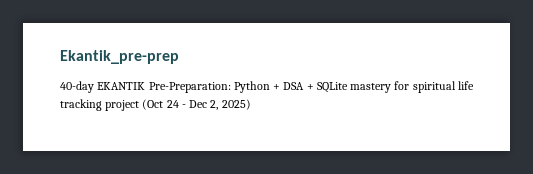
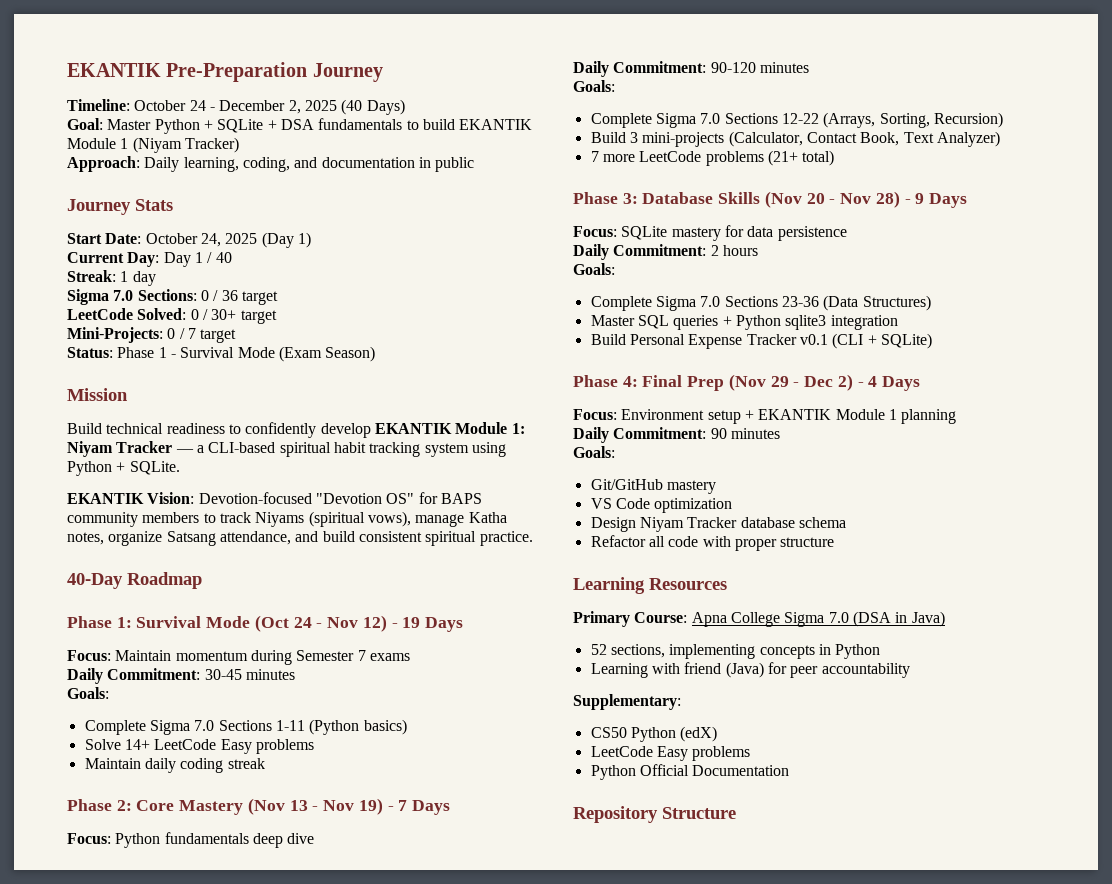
[60,50,179,64] [60,81,474,93] [60,99,251,111] Ekantik_pre-prep // 40-day EKANTIK Pre-Preparation: Python + DSA + SQLite mastery for spiritual life tracking project (Oct 24 - Dec 2, 2025) -> [67,62,383,82] [67,99,405,115] [67,118,533,134] [67,137,239,153] [67,156,475,172] [67,199,173,215] [67,232,311,248] [67,252,232,267] [67,270,156,286] [67,289,278,305] [67,308,277,324] [67,327,237,343] [67,346,376,362] [67,388,128,401] [67,422,525,438] [67,441,506,457] [67,461,180,476] [67,492,482,504] [67,511,507,527] [67,531,533,546] [67,572,202,589] [67,615,463,632] [67,650,410,665] [67,668,295,684] [67,687,109,699] [84,719,407,735] [84,739,314,754] [84,758,265,773] [67,798,450,815] [67,832,315,848] [573,61,809,77] [573,80,615,92] [590,112,1003,128] [590,131,1000,147] [590,150,835,166] [573,191,967,208] [573,225,847,241] [573,244,758,260] [573,263,615,275] [590,295,931,311] [590,315,898,330] [590,333,932,349] [573,374,920,391] [573,409,957,424] [573,427,780,443] [573,446,615,458] [590,479,716,494] [590,498,733,513] [590,517,846,532] [590,535,835,551] [573,577,727,594] [573,611,945,627] [590,644,881,659] [590,662,910,678] [573,694,681,710] [590,726,718,742] [590,746,751,761] [590,764,790,780] [573,806,736,823] EKANTIK Pre-Preparation Journey // Timeline: October 24 - December 2, 2025 (40 Days) // Goal: Master Python + SQLite + DSA fundamentals to build EKANTIK Module 1 (Niyam Tracker) // Approach: Daily learning, coding, and documentation in public // Journey Stats // Start Date: October 24, 2025 (Day 1) // Current Day: Day 1 / 40 // Streak: 1 day // Sigma 7.0 Sections: 0 / 36 target // LeetCode Solved: 0 / 30+ target // Mini-Projects: 0 / 7 target // Status: Phase 1 - Survival Mode (Exam Season) // Mission // Build technical readiness to confidently develop EKANTIK Module 1: Niyam Tracker — a CLI-based spiritual habit tracking system using Python + SQLite. // EKANTIK Vision: Devotion-focused "Devotion OS" for BAPS community members to track Niyams (spiritual vows), manage Katha notes, organize Satsang attendance, and build consistent spiritual practice. // 40-Day Roadmap // Phase 1: Survival Mode (Oct 24 - Nov 12) - 19 Days // Focus: Maintain momentum during Semester 7 exams // Daily Commitment: 30-45 minutes // Goals: // Complete Sigma 7.0 Sections 1-11 (Python basics) // Solve 14+ LeetCode Easy problems // Maintain daily coding streak // Phase 2: Core Mastery (Nov 13 - Nov 19) - 7 Days // Focus: Python fundamentals deep dive // Daily Commitment: 90-120 minutes // Goals: // Complete Sigma 7.0 Sections 12-22 (Arrays, Sorting, Recursion) // Build 3 mini-projects (Calculator, Contact Book, Text Analyzer) // 7 more LeetCode problems (21+ total) // Phase 3: Database Skills (Nov 20 - Nov 28) - 9 Days // Focus: SQLite mastery for data persistence // Daily Commitment: 2 hours // Goals: // Complete Sigma 7.0 Sections 23-36 (Data Structures) // Master SQL queries + Python sqlite3 integration // Build Personal Expense Tracker v0.1 (CLI + SQLite) // Phase 4: Final Prep (Nov 29 - Dec 2) - 4 Days // Focus: Environment setup + EKANTIK Module 1 planning // Daily Commitment: 90 minutes // Goals: // Git/GitHub mastery // VS Code optimization // Design Niyam Tracker database schema // Refactor all code with proper structure // Learning Resources // Primary Course: Apna College Sigma 7.0 (DSA in Java) // 52 sections, implementing concepts in Python // Learning with friend (Java) for peer accountability // Supplementary: // CS50 Python (edX) // LeetCode Easy problems // Python Official Documentation // Repository Structure

